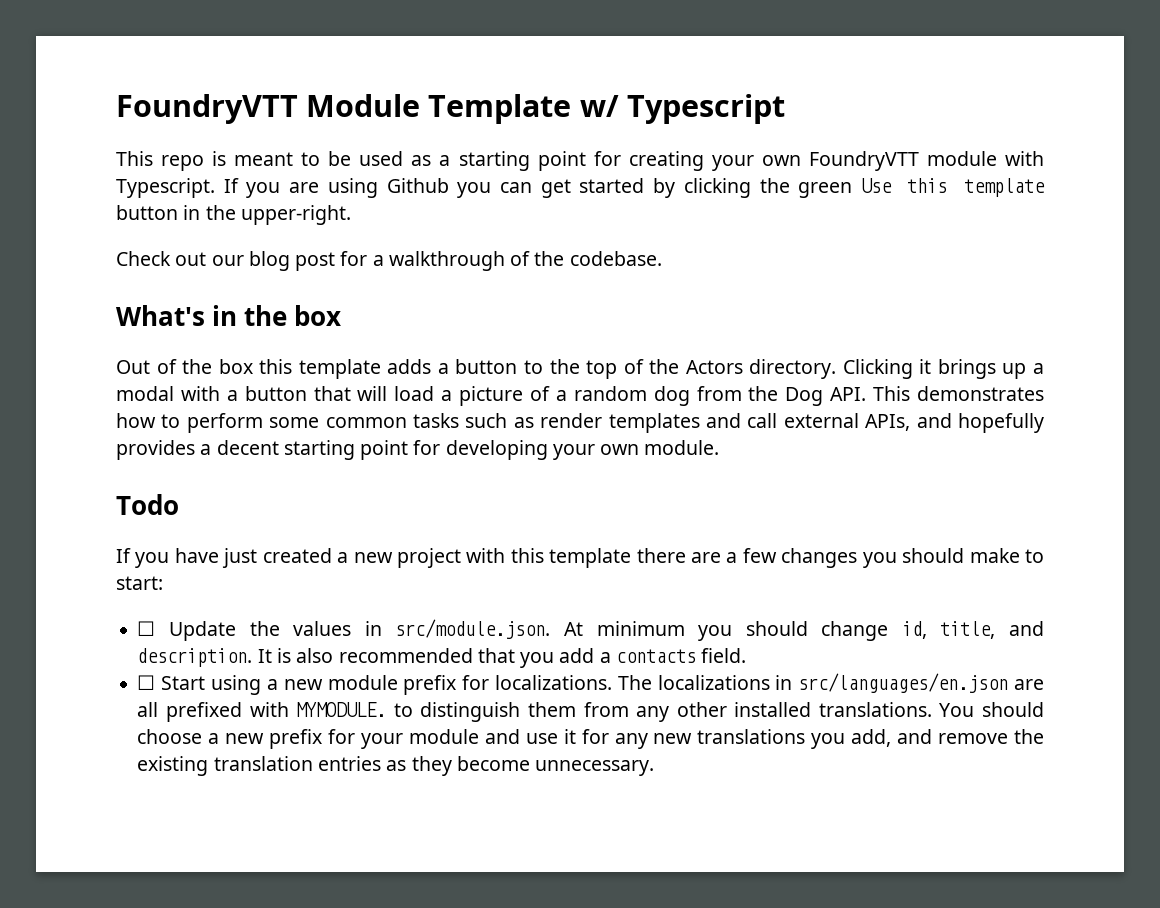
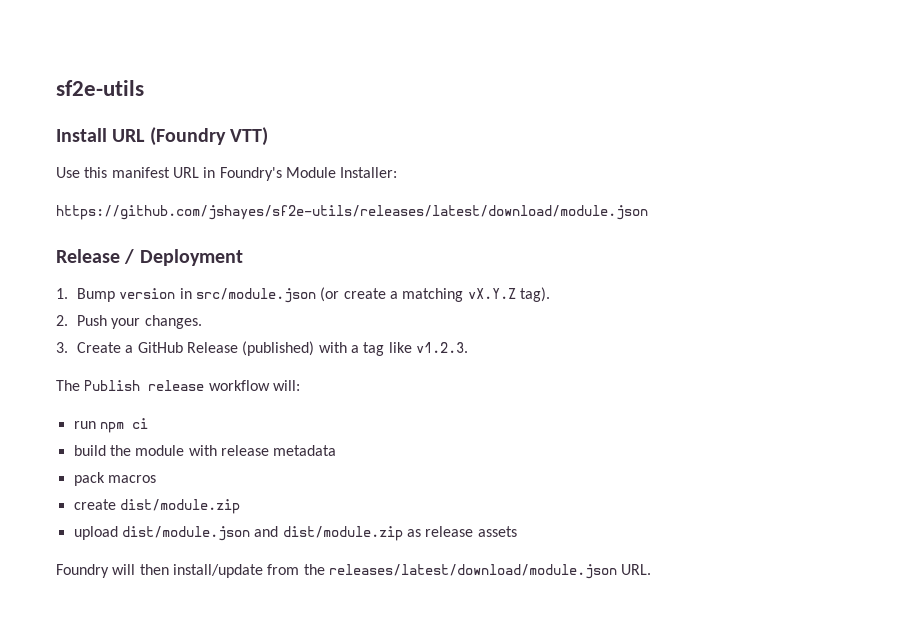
[116,94,785,124] [116,151,1044,171] [116,178,1046,198] [116,205,351,225] [116,251,662,271] [116,305,342,326] [116,359,1044,379] [116,386,1045,406] [116,413,1044,433] [116,440,720,460] [116,494,179,515] [116,548,1045,568] [116,576,163,590] [137,619,1044,641] [137,648,747,668] [137,673,1045,695] [137,702,1044,722] [137,729,1044,749] [137,756,655,776] FoundryVTT Module Template w/ Typescript // This repo is meant to be used as a starting point for creating your own FoundryVTT module with Typescript. If you are using Github you can get started by clicking the green Use this template button in the upper-right. // Check out our blog post for a walkthrough of the codebase. // What's in the box // Out of the box this template adds a button to the top of the Actors directory. Clicking it brings up a modal with a button that will load a picture of a random dog from the Dog API. This demonstrates how to perform some common tasks such as render templates and call external APIs, and hopefully provides a decent starting point for developing your own module. // Todo // If you have just created a new project with this template there are a few changes you should make to start: // ☐ Update the values in src/module.json. At minimum you should change id, title, and description. It is also recommended that you add a contacts field. // ☐ Start using a new module prefix for localizations. The localizations in src/languages/en.json are all prefixed with MYMODULE. to distinguish them from any other installed translations. You should choose a new prefix for your module and use it for any new translations you add, and remove the existing translation entries as they become unnecessary. -> [56,80,144,96] [56,127,269,146] [56,167,398,181] [56,205,648,220] [56,249,243,266] [56,287,550,303] [56,315,202,329] [56,341,468,356] [56,380,300,391] [73,418,148,433] [73,445,337,456] [73,472,156,486] [73,499,240,514] [73,526,517,541] [56,564,652,579] sf2e-utils // Install URL (Foundry VTT) // Use this manifest URL in Foundry's Module Installer: // https://github.com/jshayes/sf2e-utils/releases/latest/download/module.json // Release / Deployment // 1. Bump version in src/module.json (or create a matching vX.Y.Z tag). // 2. Push your changes. // 3. Create a GitHub Release (published) with a tag like v1.2.3. // The Publish release workflow will: // run npm ci // build the module with release metadata // pack macros // create dist/module.zip // upload dist/module.json and dist/module.zip as release assets // Foundry will then install/update from the releases/latest/download/module.json URL.

